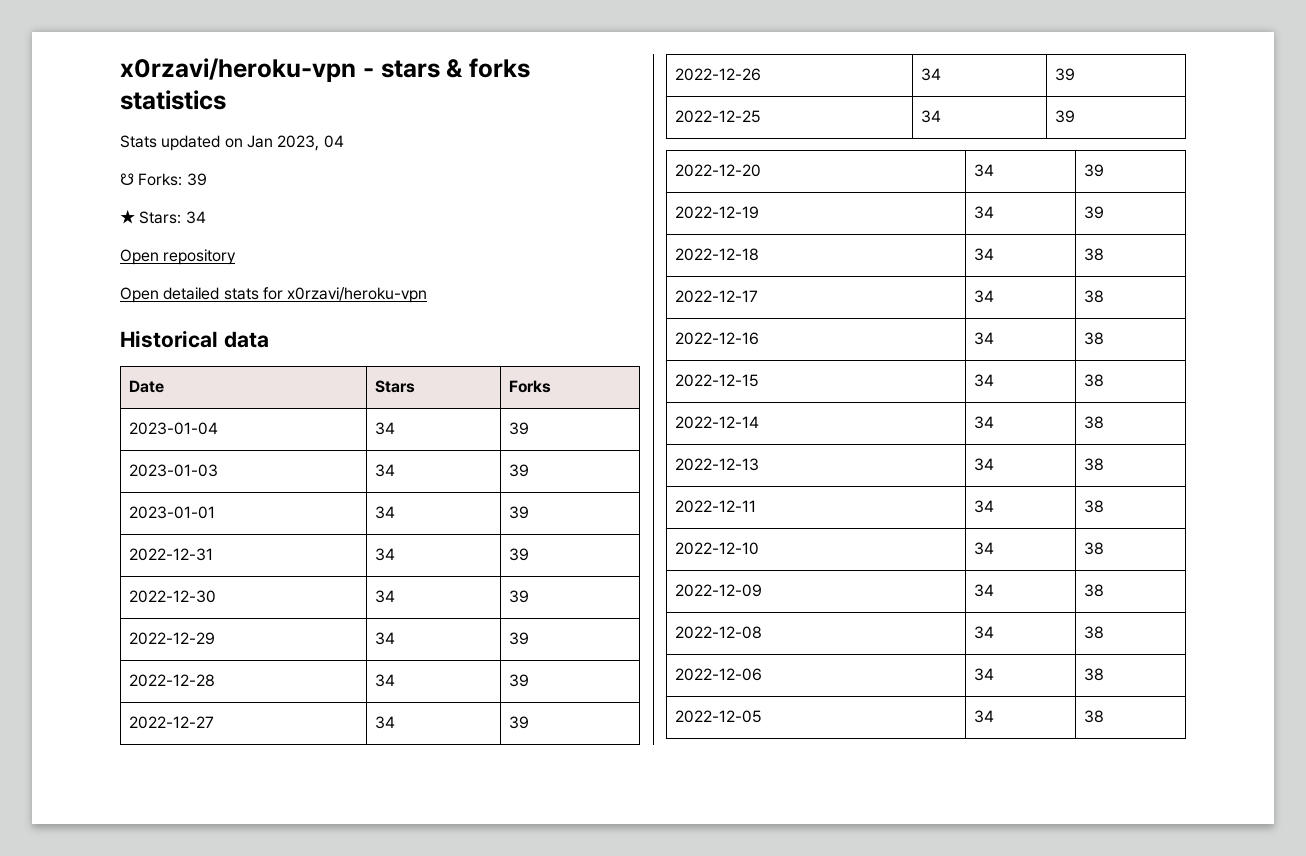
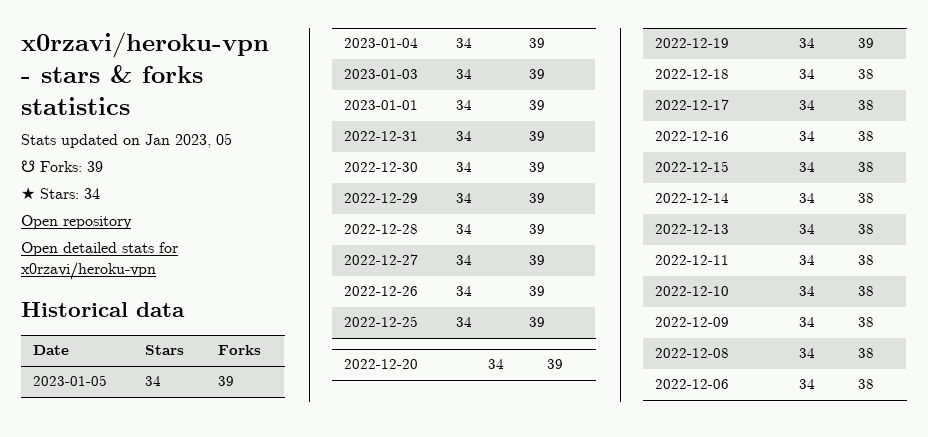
[323,135,344,148] 04 -> [216,133,232,145] 05
(551, 386) none -> [32,375,107,386] [144,376,161,386] [217,376,234,386] // 2023-01-05 | 34 | 39
[674,710,762,723] [973,710,994,723] [1083,710,1104,723] // 2022-12-05 | 34 | 38 -> (874, 384) none

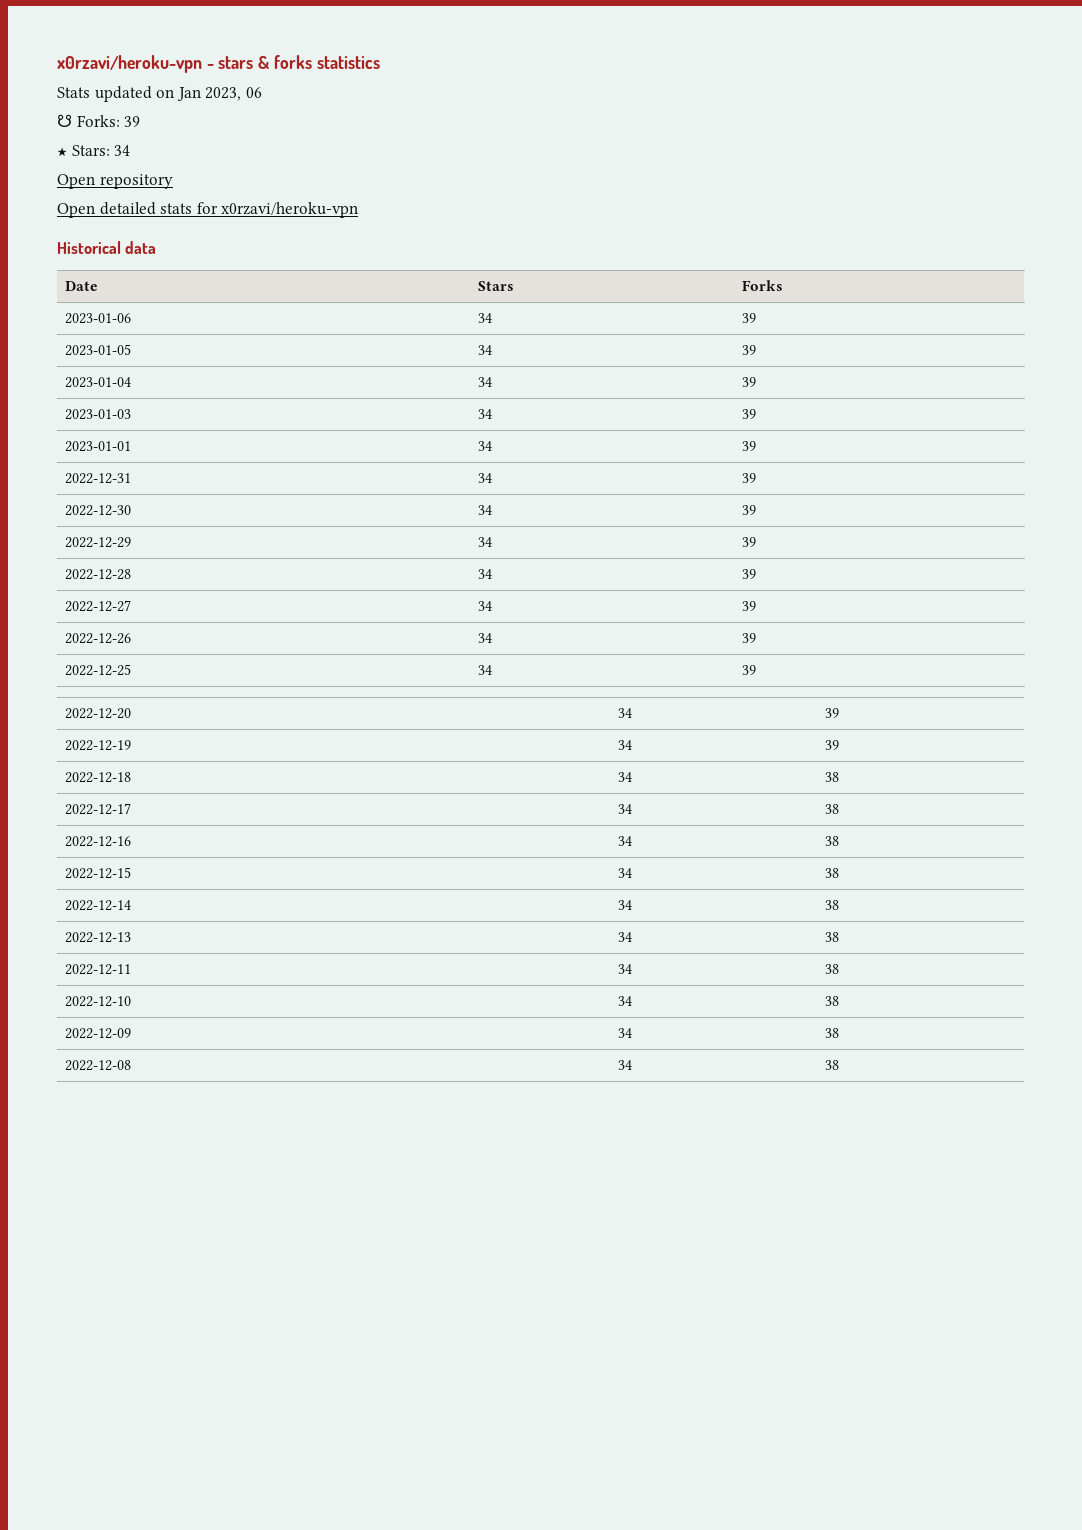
[216,133,232,145] 05 -> [245,87,262,98] 06
(261, 350) none -> [65,313,132,324] [478,313,493,323] [742,313,757,323] // 2023-01-06 | 34 | 39
[654,379,729,389] [798,379,815,389] [857,379,874,389] // 2022-12-06 | 34 | 38 -> (840, 1065) none

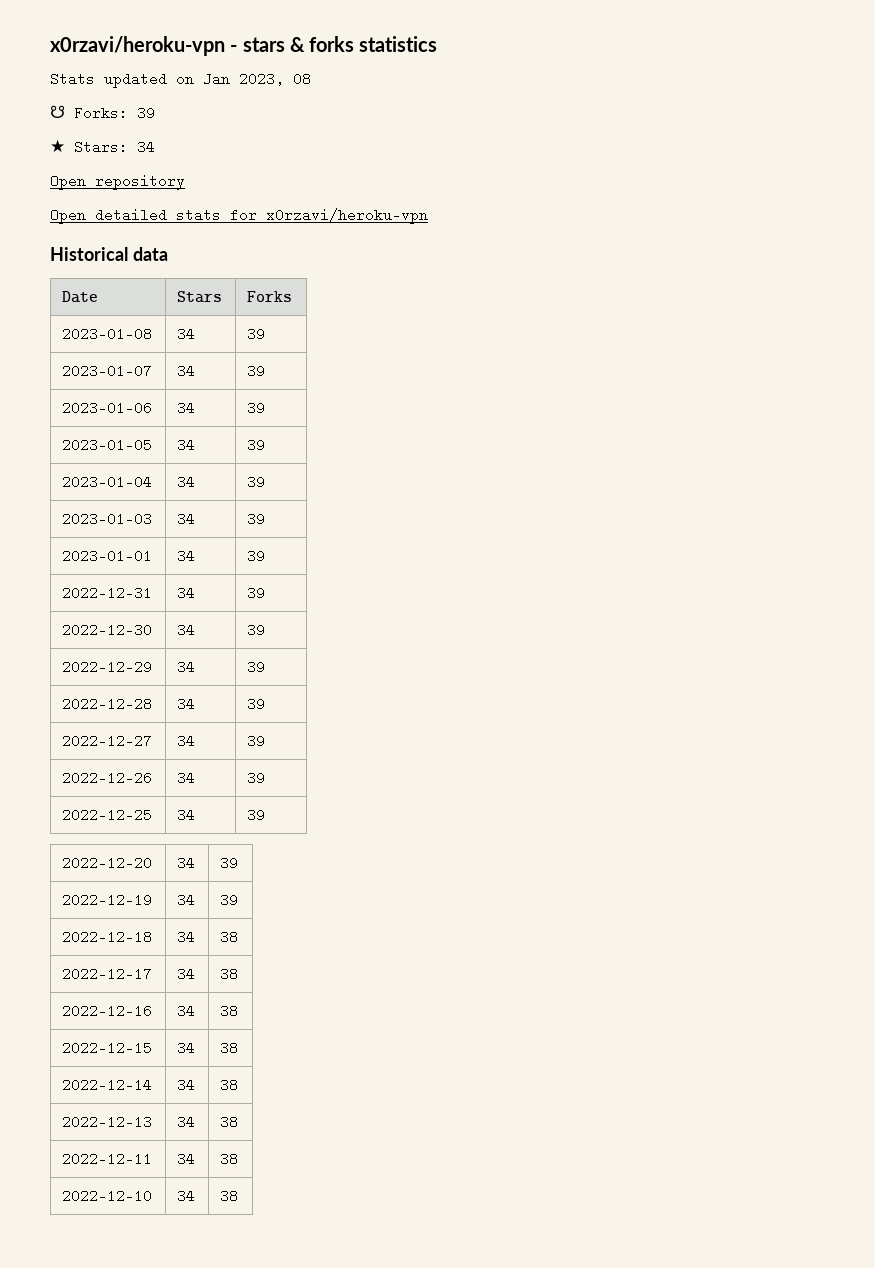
[245,87,262,98] 06 -> [293,72,311,86] 08
(784, 285) none -> [62,327,153,341] [177,327,196,341] [247,327,266,341] [62,364,153,378] [177,364,196,378] [247,364,266,378] // 2023-01-08 | 34 | 39 // 2023-01-07 | 34 | 39
[65,1028,132,1039] [618,1028,633,1038] [825,1028,840,1038] [65,1060,132,1071] [618,1060,633,1070] [825,1060,840,1070] // 2022-12-09 | 34 | 38 // 2022-12-08 | 34 | 38 -> (239, 1196) none

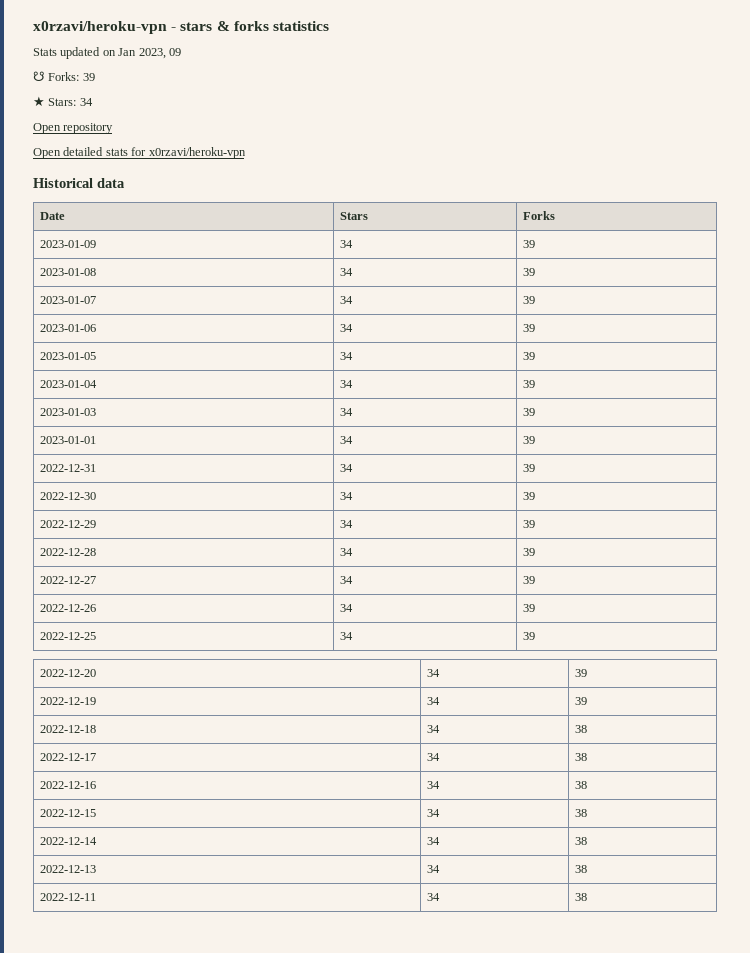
[293,72,311,86] 08 -> [168,48,181,56] 09
(293, 296) none -> [40,240,97,248] [340,240,354,248] [523,240,536,248] // 2023-01-09 | 34 | 39
[62,1189,153,1203] [177,1189,196,1203] [220,1189,239,1203] // 2022-12-10 | 34 | 38 -> (588, 897) none

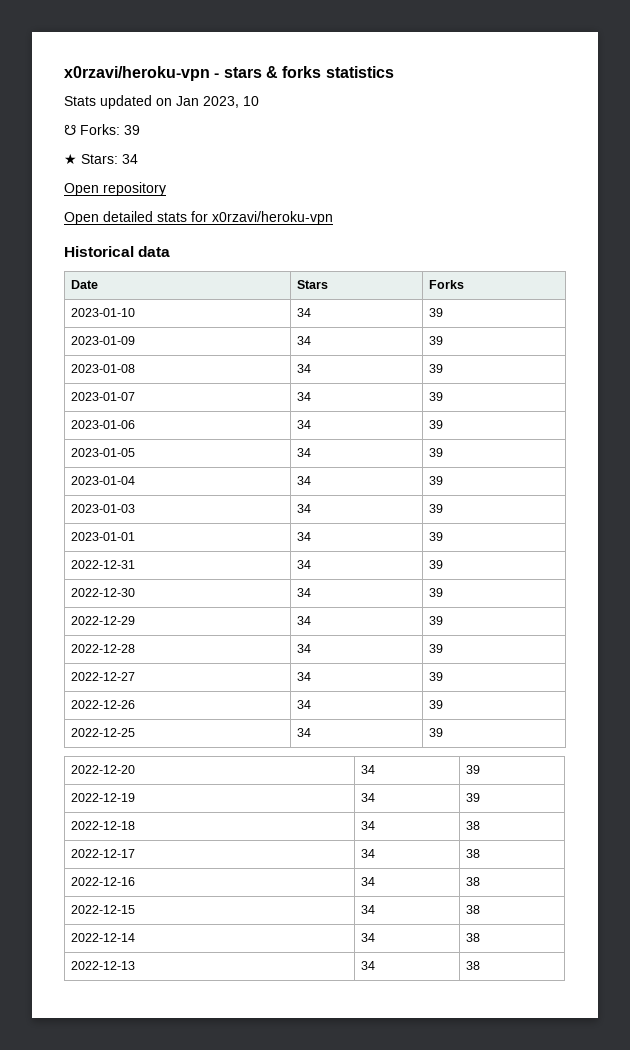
[168,48,181,56] 09 -> [243,96,259,106] 10
(556, 215) none -> [70,308,135,317] [296,308,311,317] [428,308,443,317] // 2023-01-10 | 34 | 39
[40,893,97,901] [427,893,441,901] [575,893,588,901] // 2022-12-11 | 34 | 38 -> (480, 965) none

